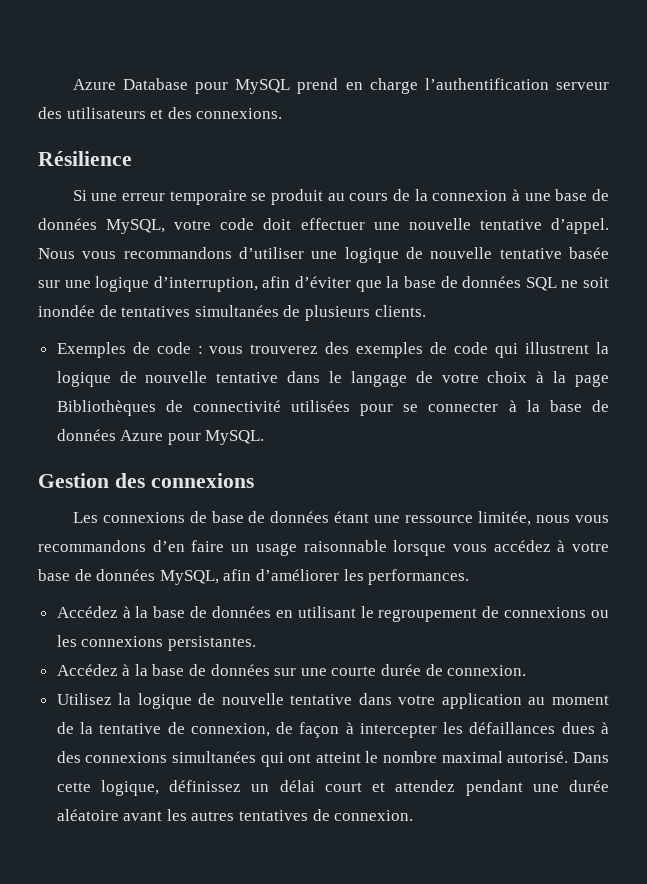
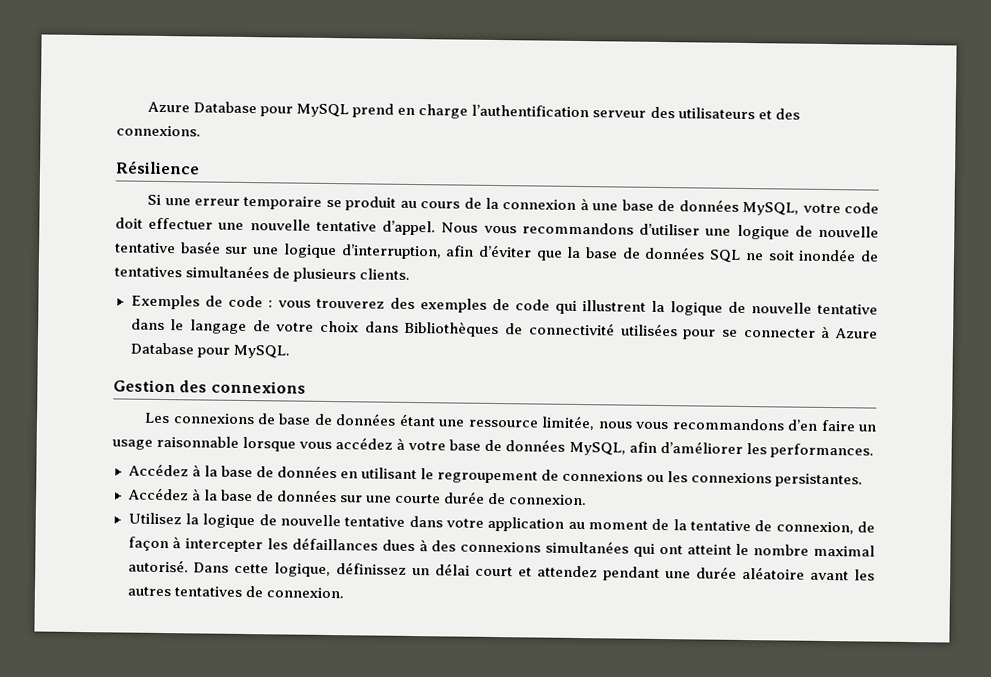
[536,371,610,387] à la page -> [364,321,399,333] dans
[526,400,609,412] [56,429,164,441] la base de données Azure -> [835,328,879,339] [129,342,194,355] Azure Database

